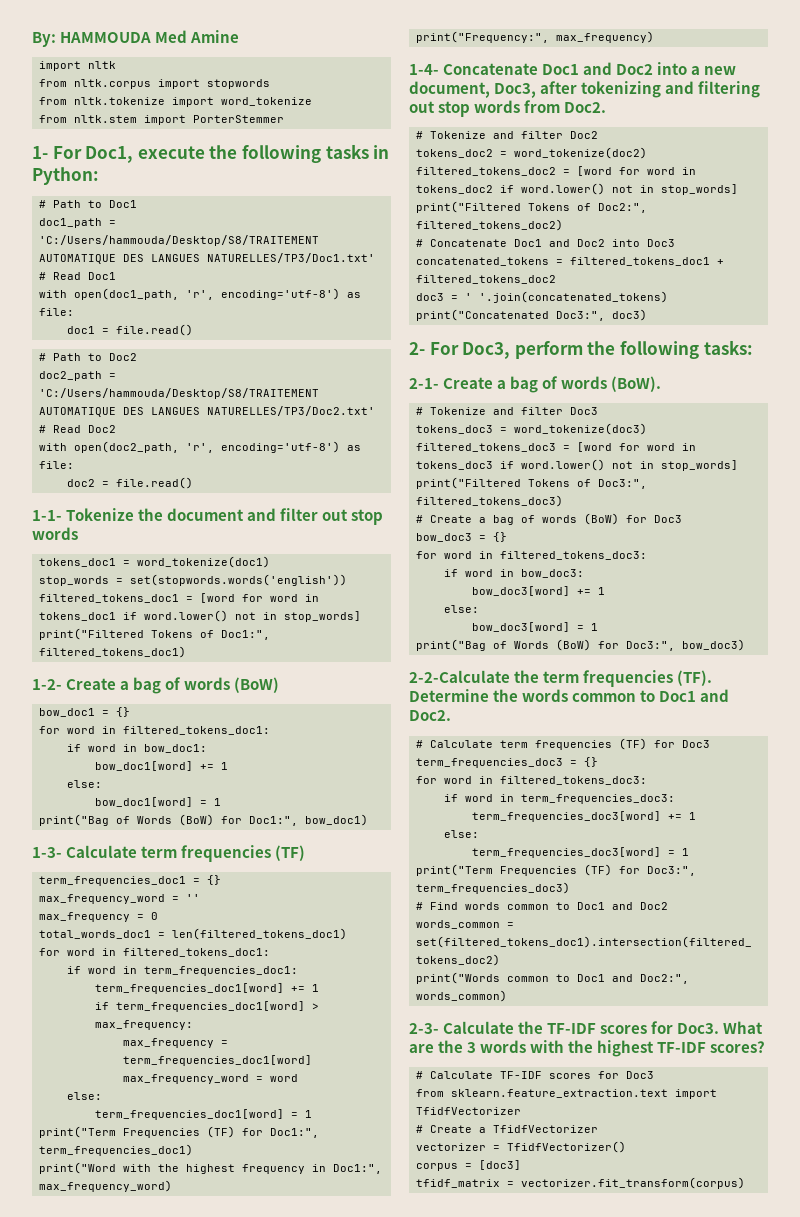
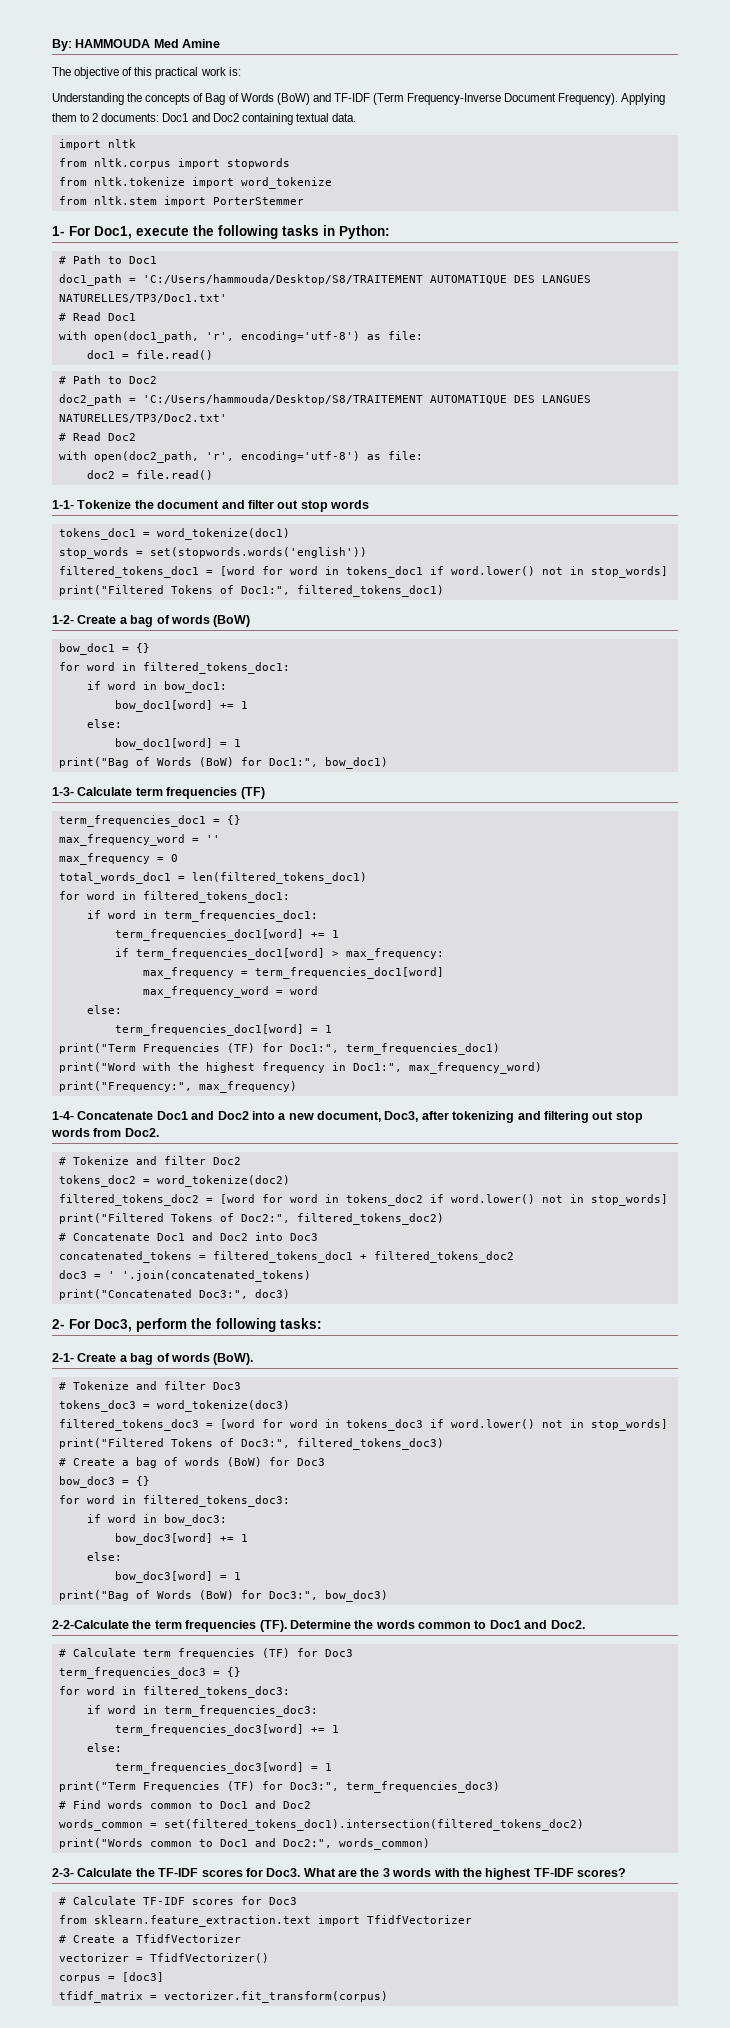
(240, 36) none -> [52,67,241,79] [52,93,666,105] [52,113,356,125] // The objective of this practical work is: // Understanding the concepts of Bag of Words (BoW) and TF-IDF (Term Frequency-Inverse Document Frequency). Applying them to 2 documents: Doc1 and Doc2 containing textual data.

